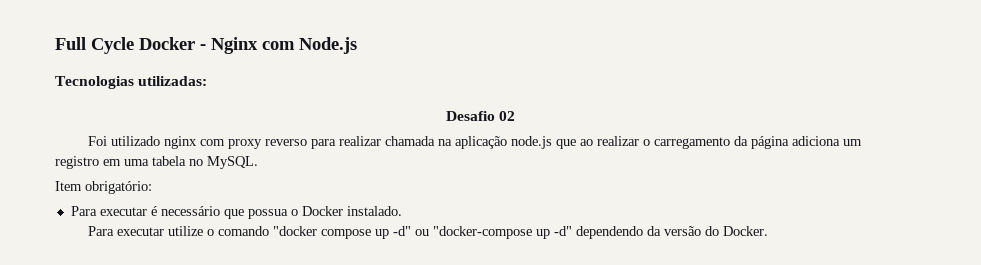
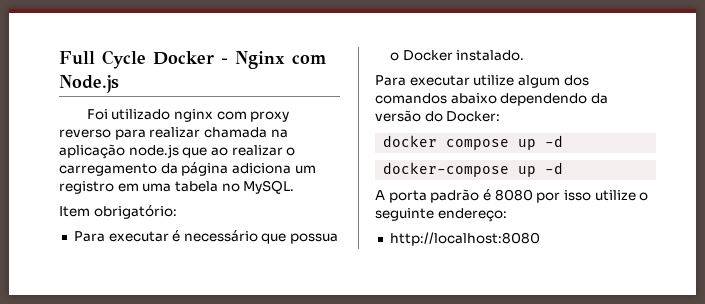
[55,76,208,89] [445,111,516,121] // Tecnologias utilizadas: // Desafio 02 -> (119, 84) none
[207,226,769,239] o comando "docker compose up -d" ou "docker-compose up -d" dependendo da versão do Docker. -> [517,75,589,88] [375,93,608,106] [375,110,501,122] [383,135,564,150] [383,162,564,177] [375,189,649,203] [375,208,507,222] [389,232,540,246] algum dos comandos abaixo dependendo da versão do Docker: // docker compose up -d // docker-compose up -d // A porta padrão é 8080 por isso utilize o seguinte endereço: // http://localhost:8080

